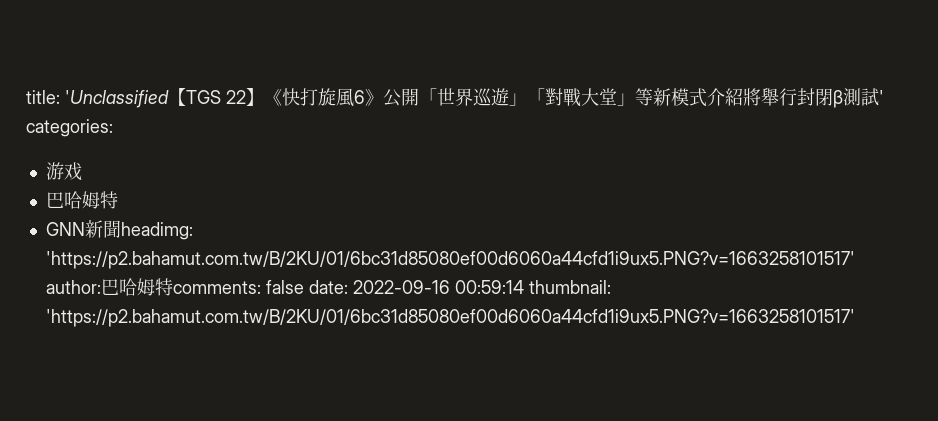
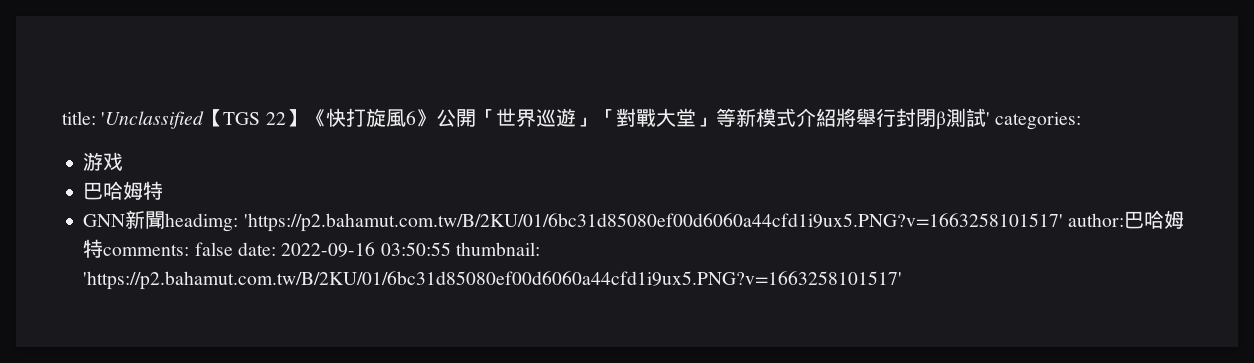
[454,280,524,294] 00:59:14 -> [380,242,451,256] 03:50:55

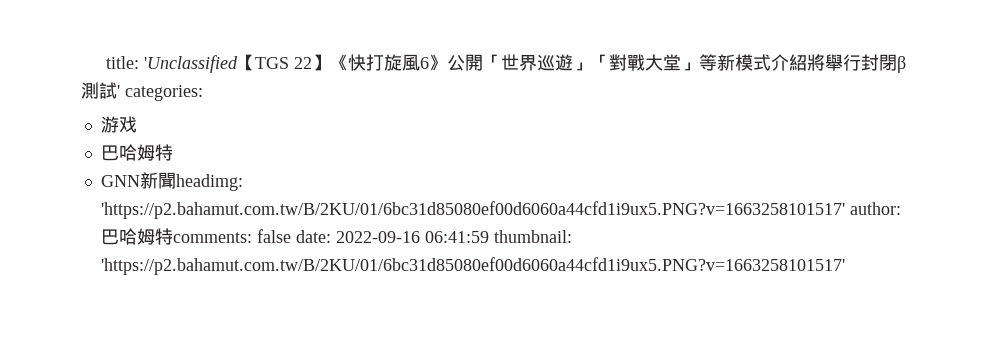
[380,242,451,256] 03:50:55 -> [424,231,489,243] 06:41:59

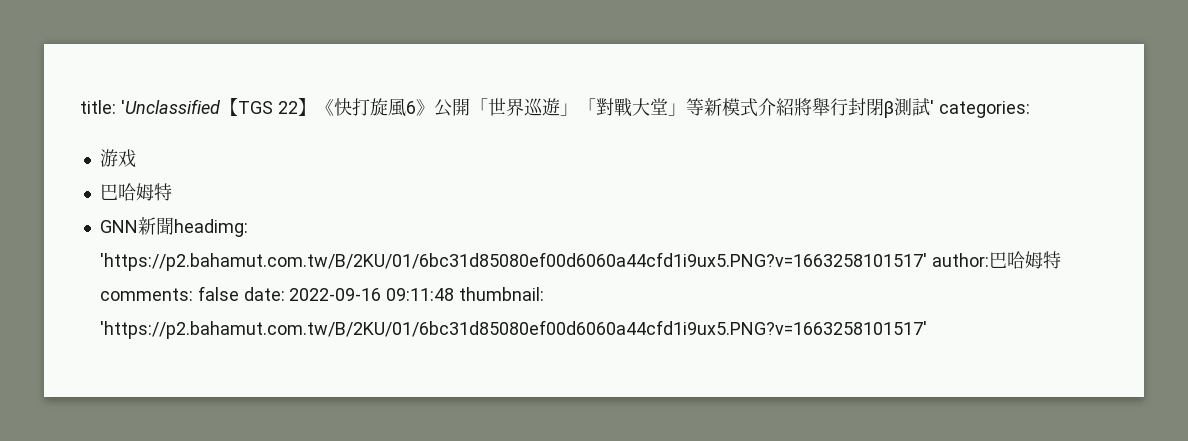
[424,231,489,243] 06:41:59 -> [386,288,455,301] 09:11:48

